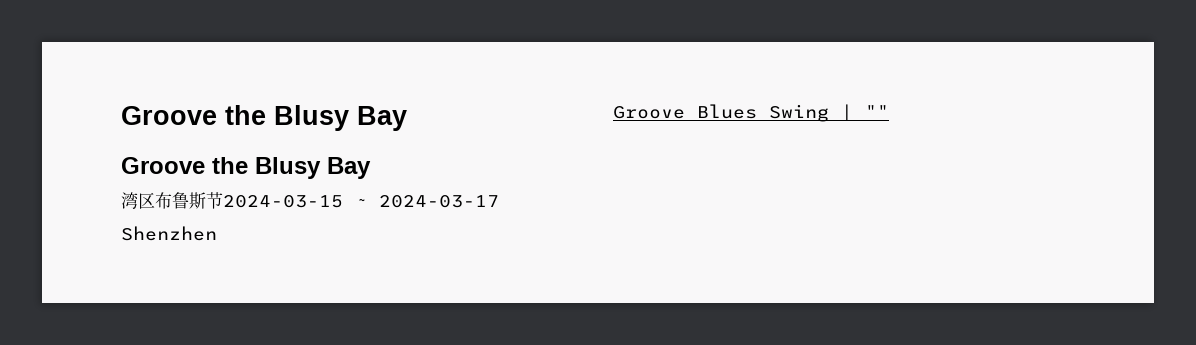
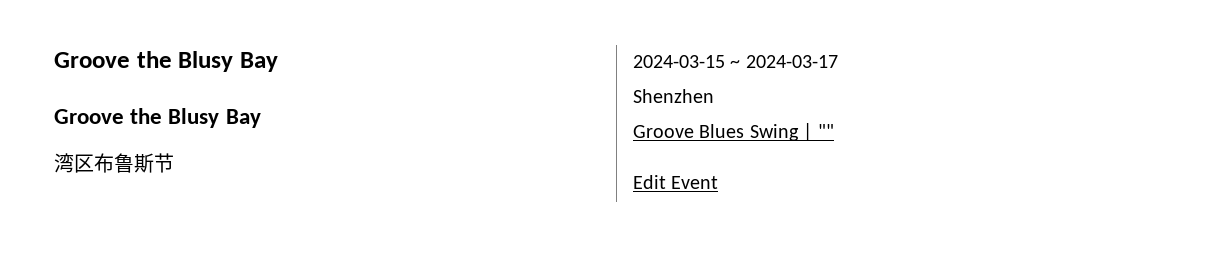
(223, 200) none -> (174, 163) //
(889, 111) none -> [633,175,719,189] // Edit Event

